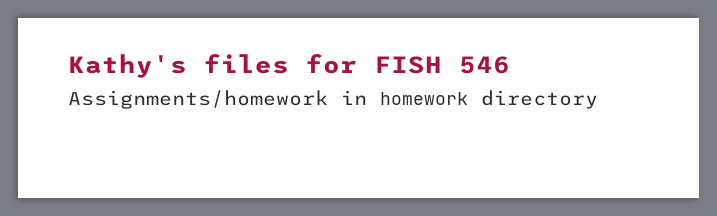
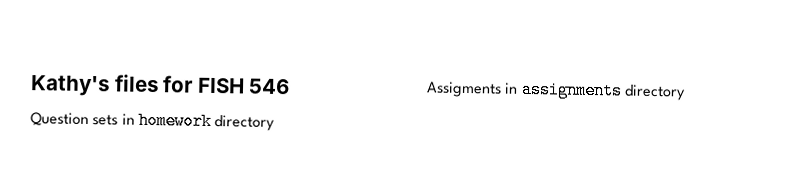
[68,90,328,109] Assignments/homework -> [30,112,119,127] Question sets
(598, 99) none -> [426,80,686,101] // Assigments in assignments directory

